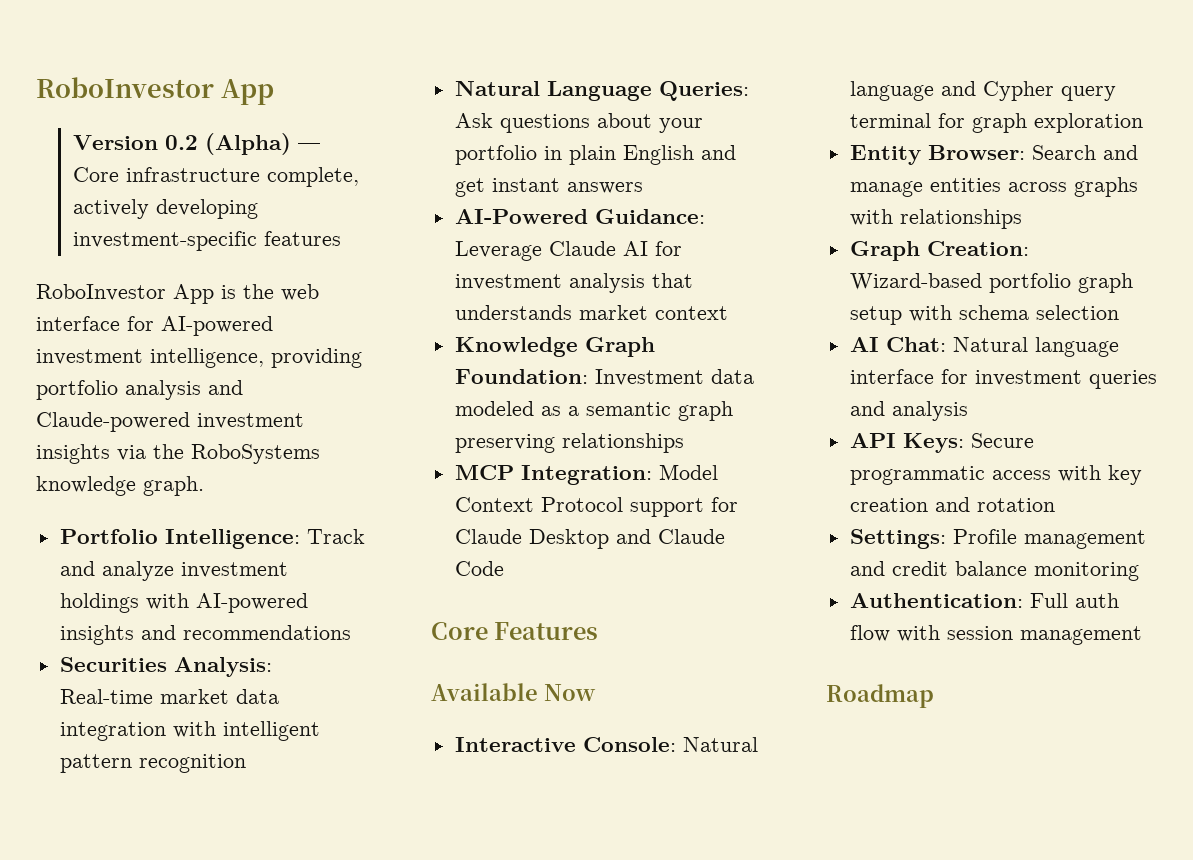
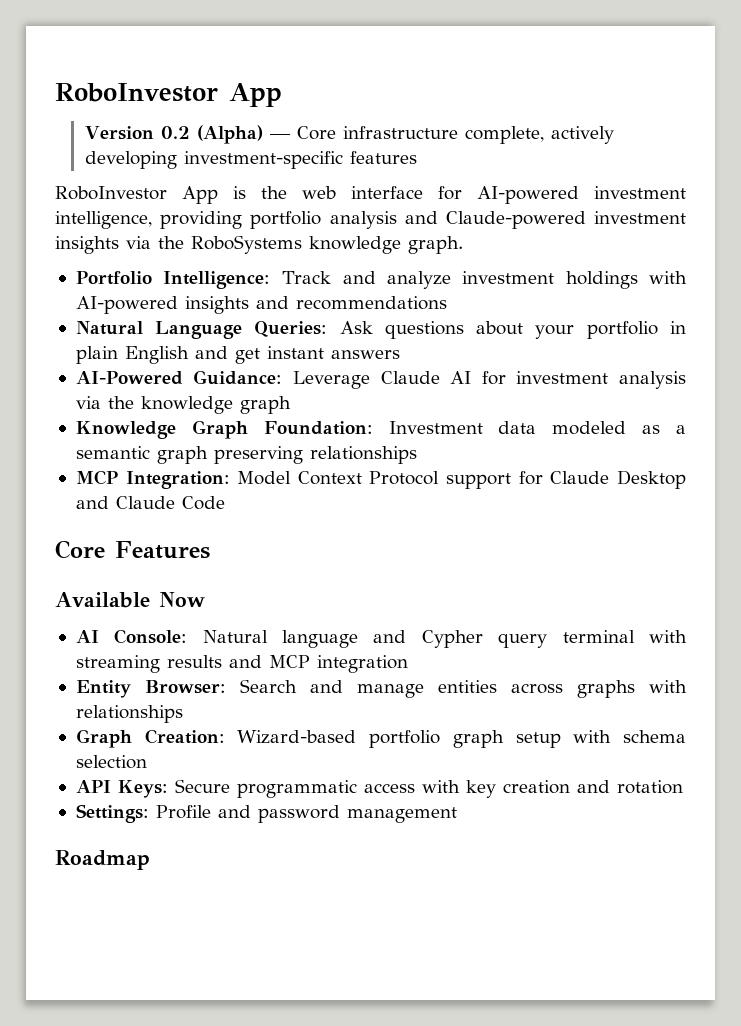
[59,657,272,677] [59,689,279,704] [59,721,320,741] [59,754,246,773] // Securities Analysis: Real-time market data integration with intelligent pattern recognition -> (447, 303) none
[651,273,693,288] [454,305,728,320] that understands market context -> [75,396,291,414] via the knowledge graph
[454,737,576,752] Interactive -> [75,630,99,643] AI
[937,113,1143,133] for graph exploration -> [649,630,687,643] [75,655,408,673] with streaming results and MCP integration
[849,337,1119,357] [849,369,1157,389] [849,401,968,421] // AI Chat: Natural language interface for investment queries and analysis -> (147, 762) none
[1023,530,1146,549] [849,561,1139,581] [849,593,1119,608] [849,625,1013,642] management and credit balance monitoring // Authentication: Full auth flow with session -> [217,805,340,823] and password

